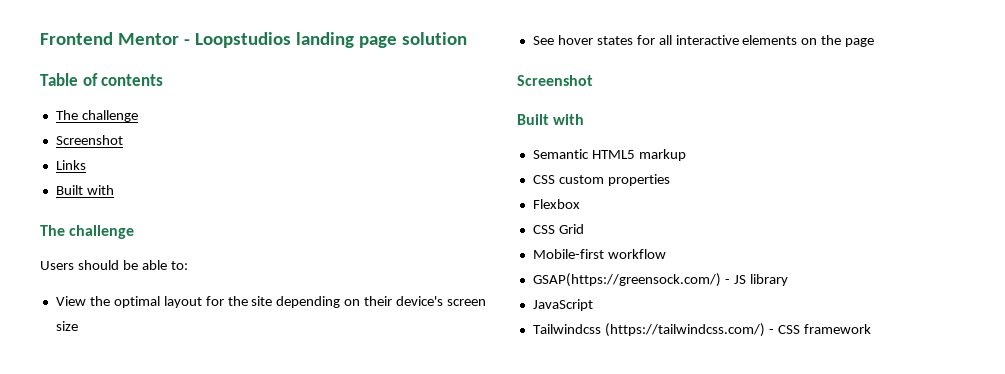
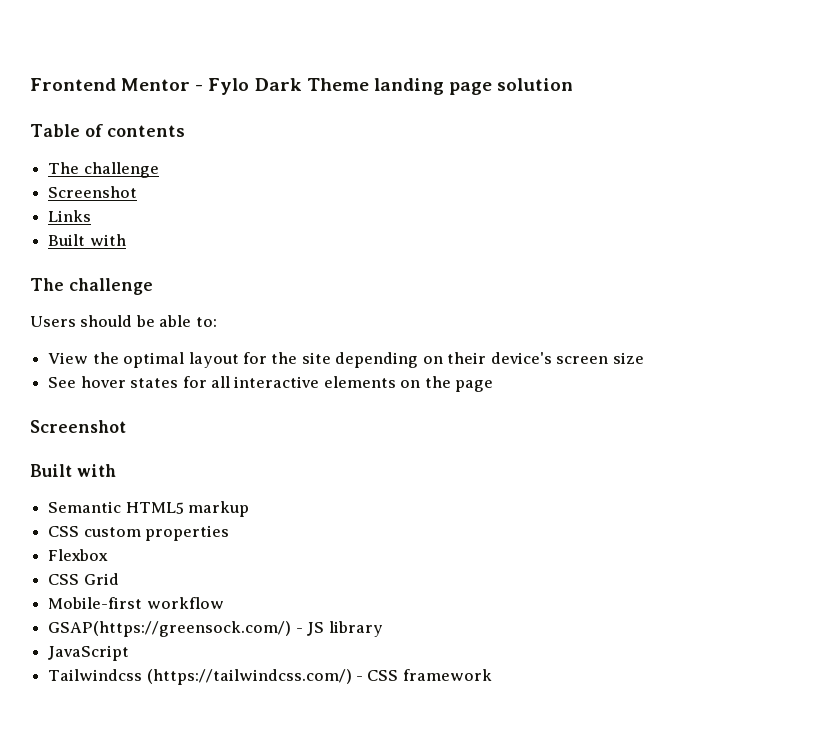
[194,32,291,48] Loopstudios -> [208,78,369,95] Fylo Dark Theme

